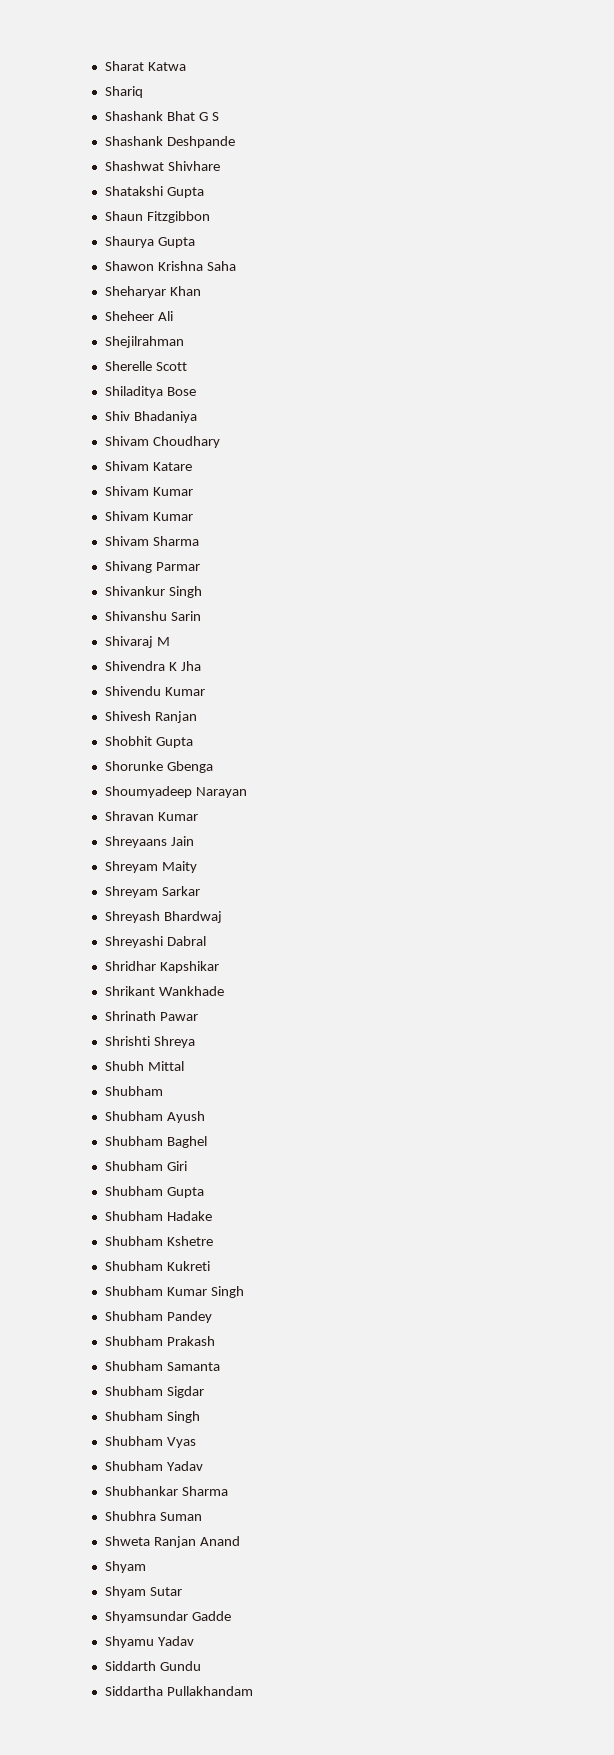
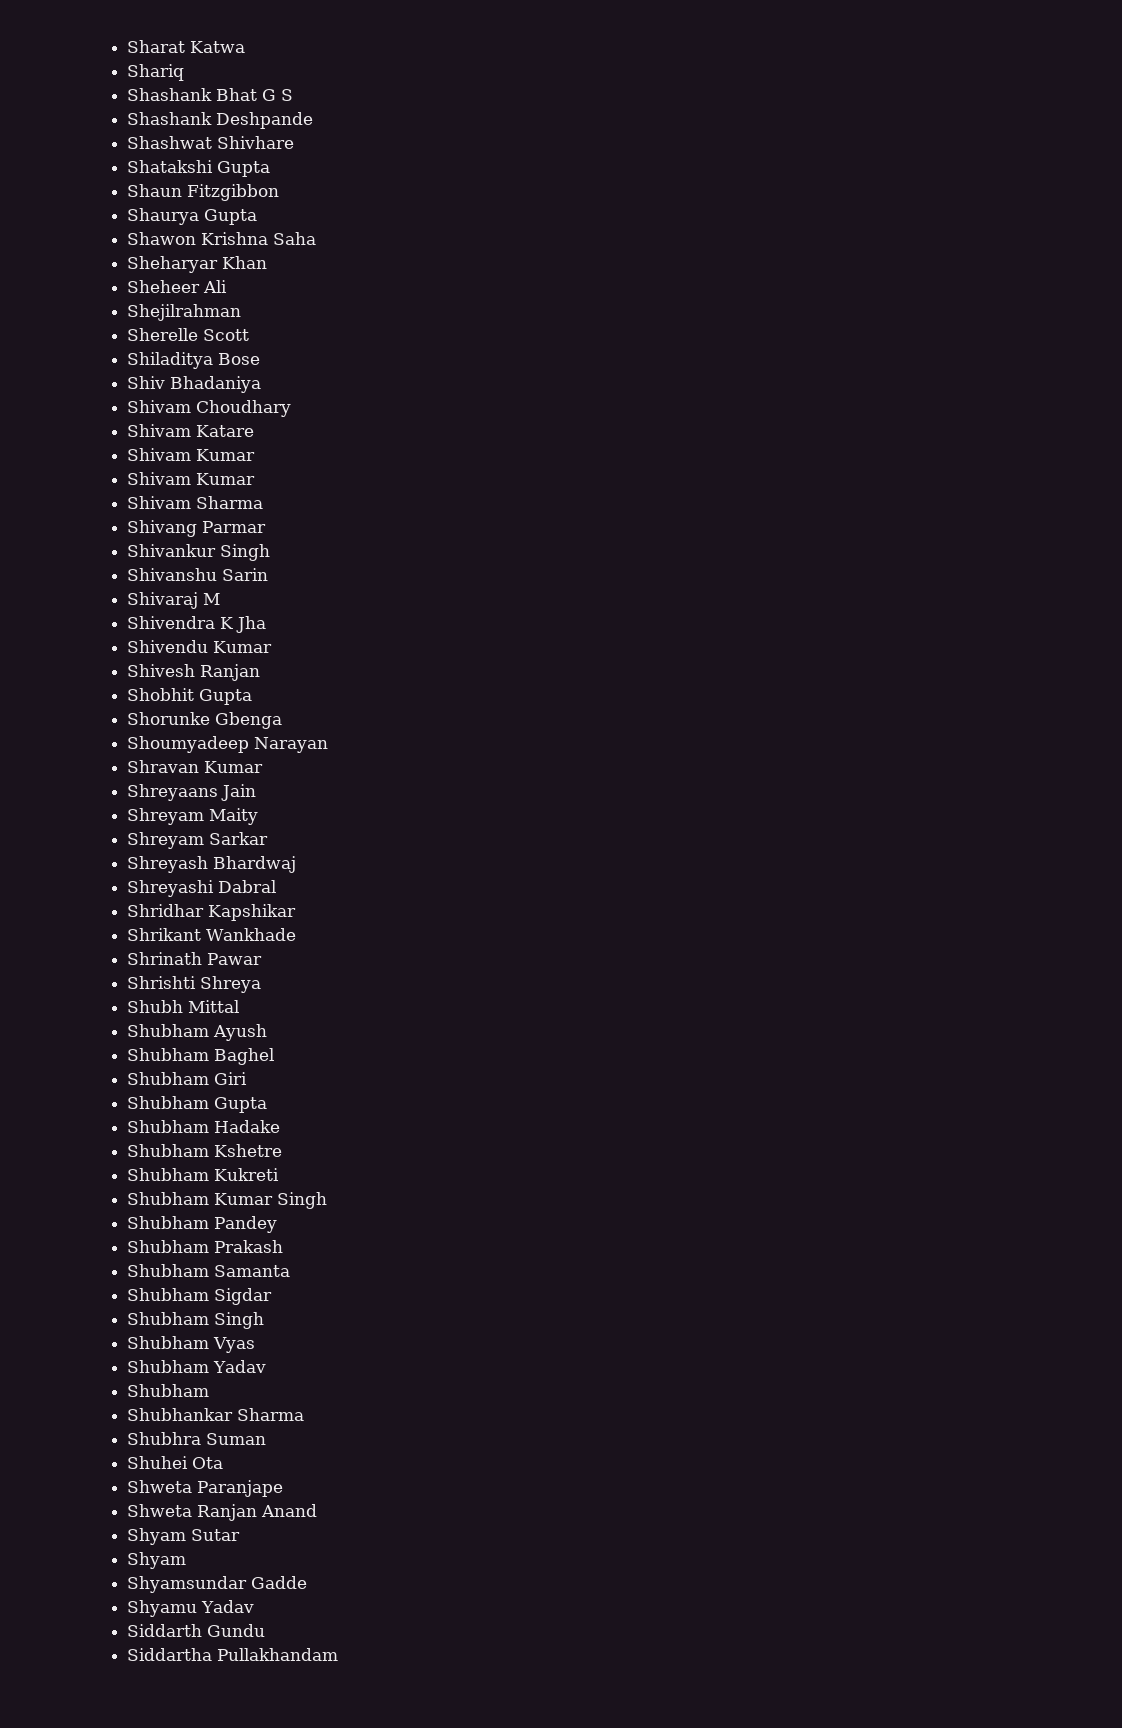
[105,1111,164,1121] // Shubham -> (209, 1030) none
(204, 1466) none -> [126,1384,209,1397] // Shubham
(203, 1516) none -> [126,1456,223,1469] [126,1480,283,1497] // Shuhei Ota // Shweta Paranjape
[105,1586,183,1598] // Shyam Sutar -> [190,1529,240,1541] [126,1552,186,1569] Sutar // Shyam

